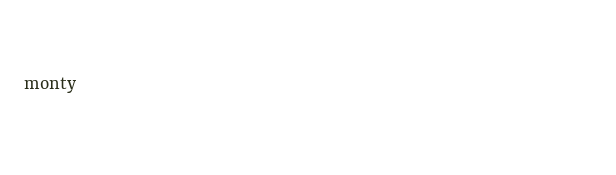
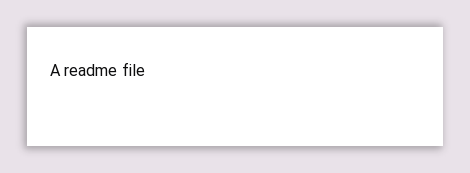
[24,77,76,93] monty -> [50,62,145,76] A readme file

